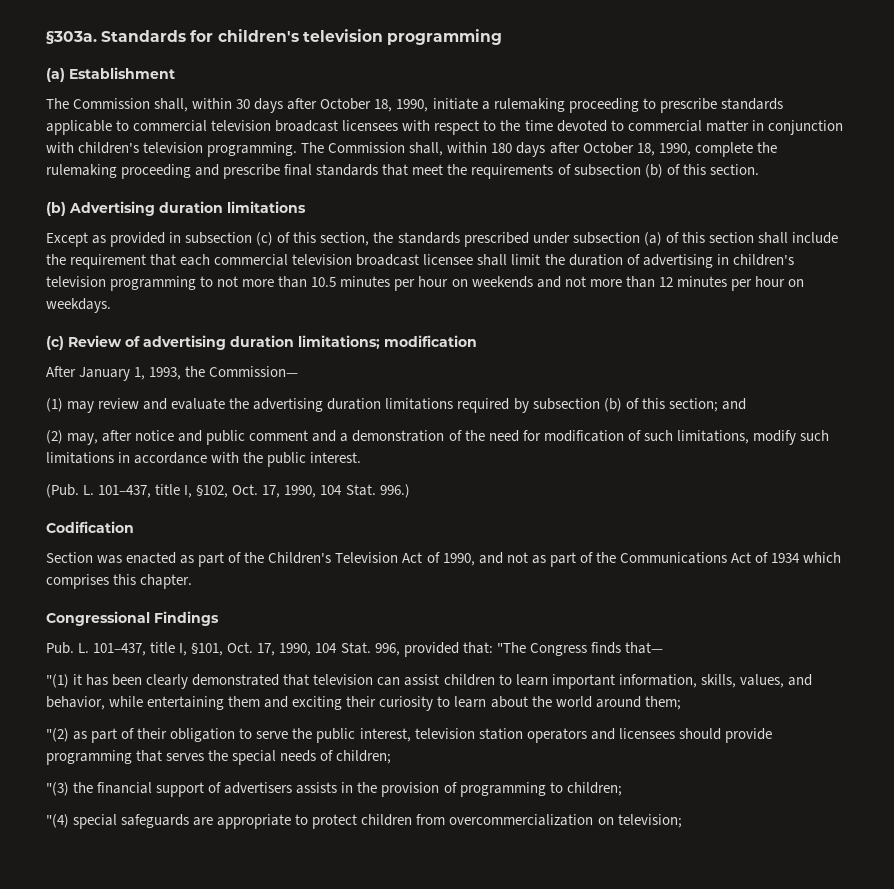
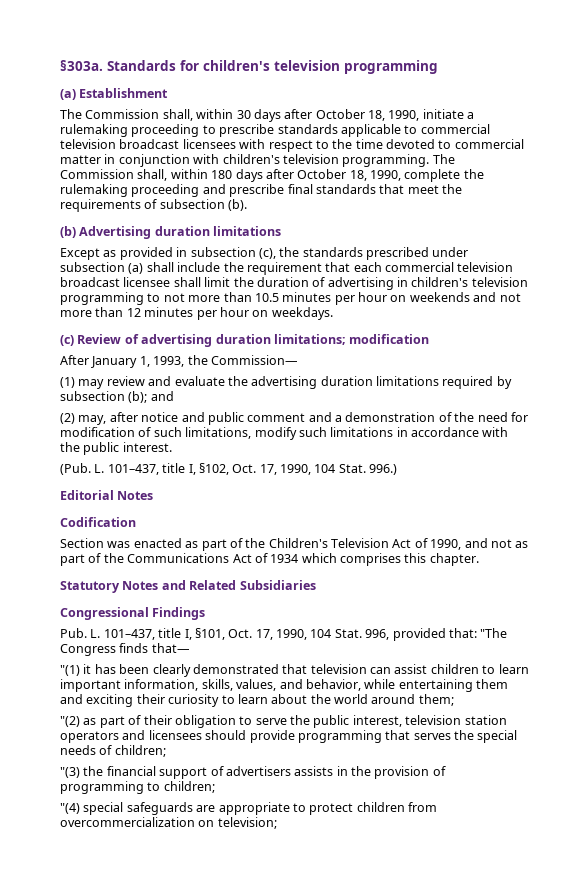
[644,164,759,178] (b) of this section. -> [228,199,248,211] (b).
[256,232,370,246] (c) of this section, -> [258,248,276,259] (c),
[665,232,754,243] of this section -> (144, 268) none
[603,398,718,412] (b) of this section; -> [128,391,148,403] (b);
(410, 491) none -> [60,490,154,500] // Editorial Notes
(193, 581) none -> [60,580,316,593] // Statutory Notes and Related Subsidiaries

